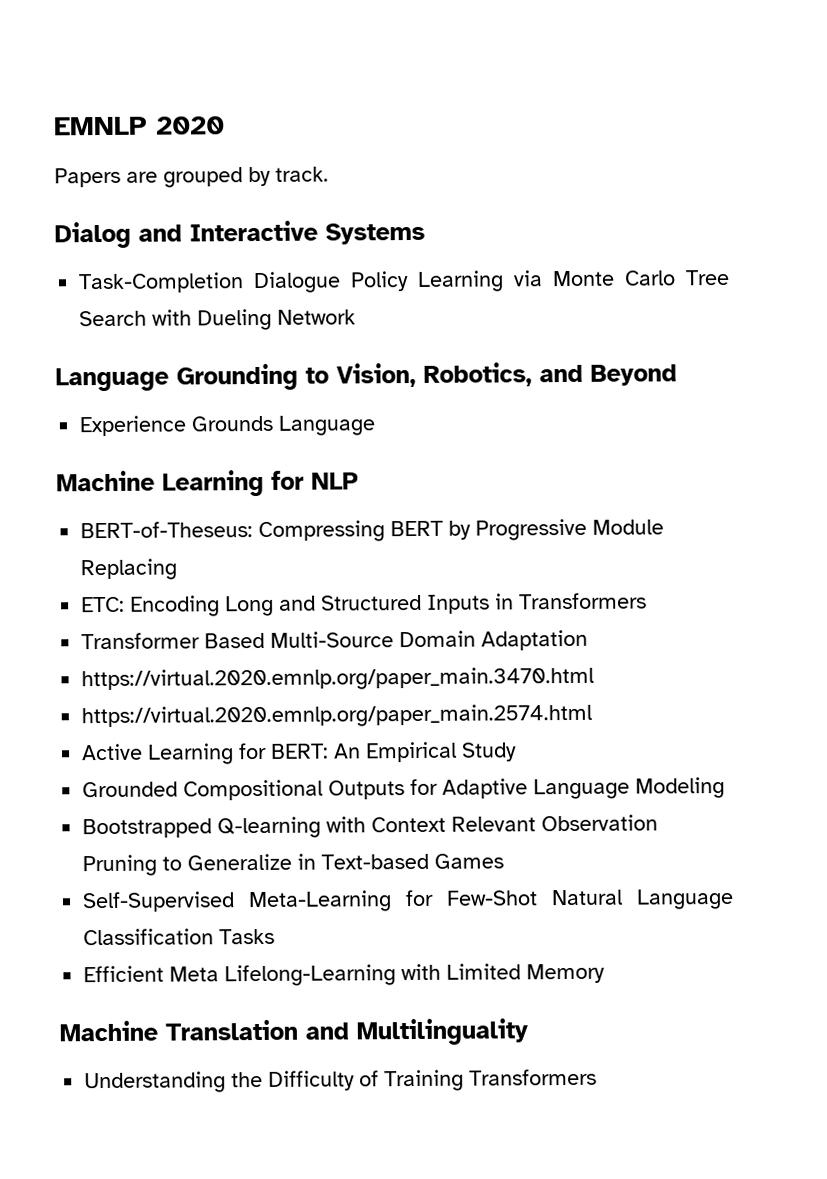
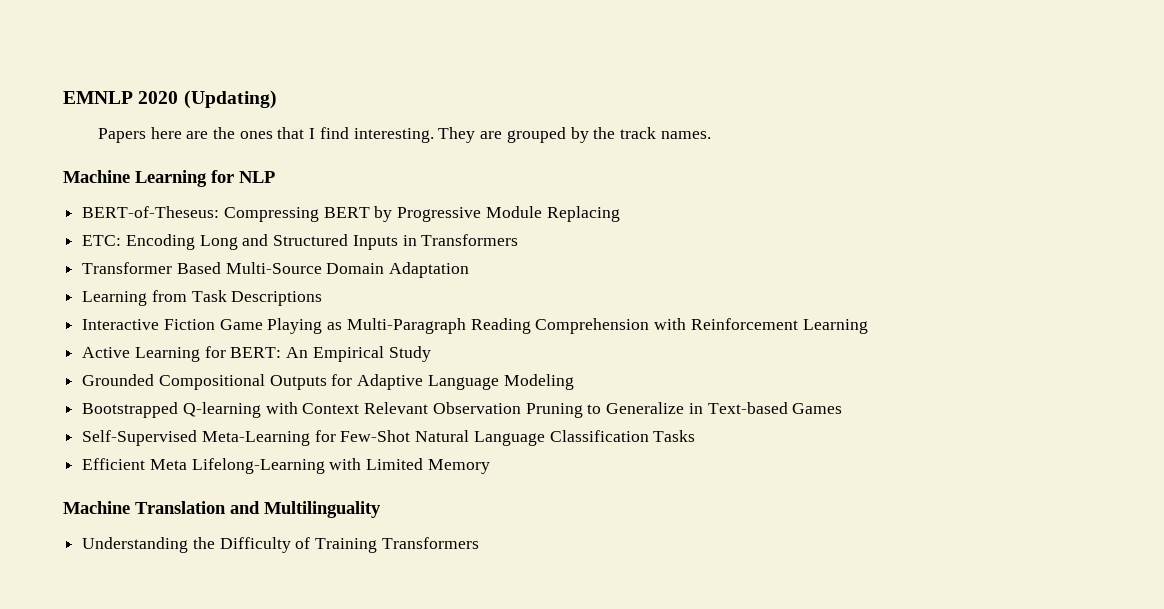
(225, 125) none -> [183,90,277,109] (Updating)
[126,166,329,188] [54,220,425,249] [78,269,730,294] [79,308,357,331] [55,362,677,392] [79,415,377,437] are grouped by track. // Dialog and Interactive Systems // Task-Completion Dialogue Policy Learning via Monte Carlo Tree Search with Dueling Network // Language Grounding to Vision, Robotics, and Beyond // Experience Grounds Language -> [150,127,711,143] here are the ones that I find interesting. They are grouped by the track names.
[81,666,595,692] [81,703,593,729] https://virtual.2020.emnlp.org/paper_main.3470.html // https://virtual.2020.emnlp.org/paper_main.2574.html -> [82,290,323,306] [82,318,868,334] Learning from Task Descriptions // Interactive Fiction Game Playing as Multi-Paragraph Reading Comprehension with Reinforcement Learning

